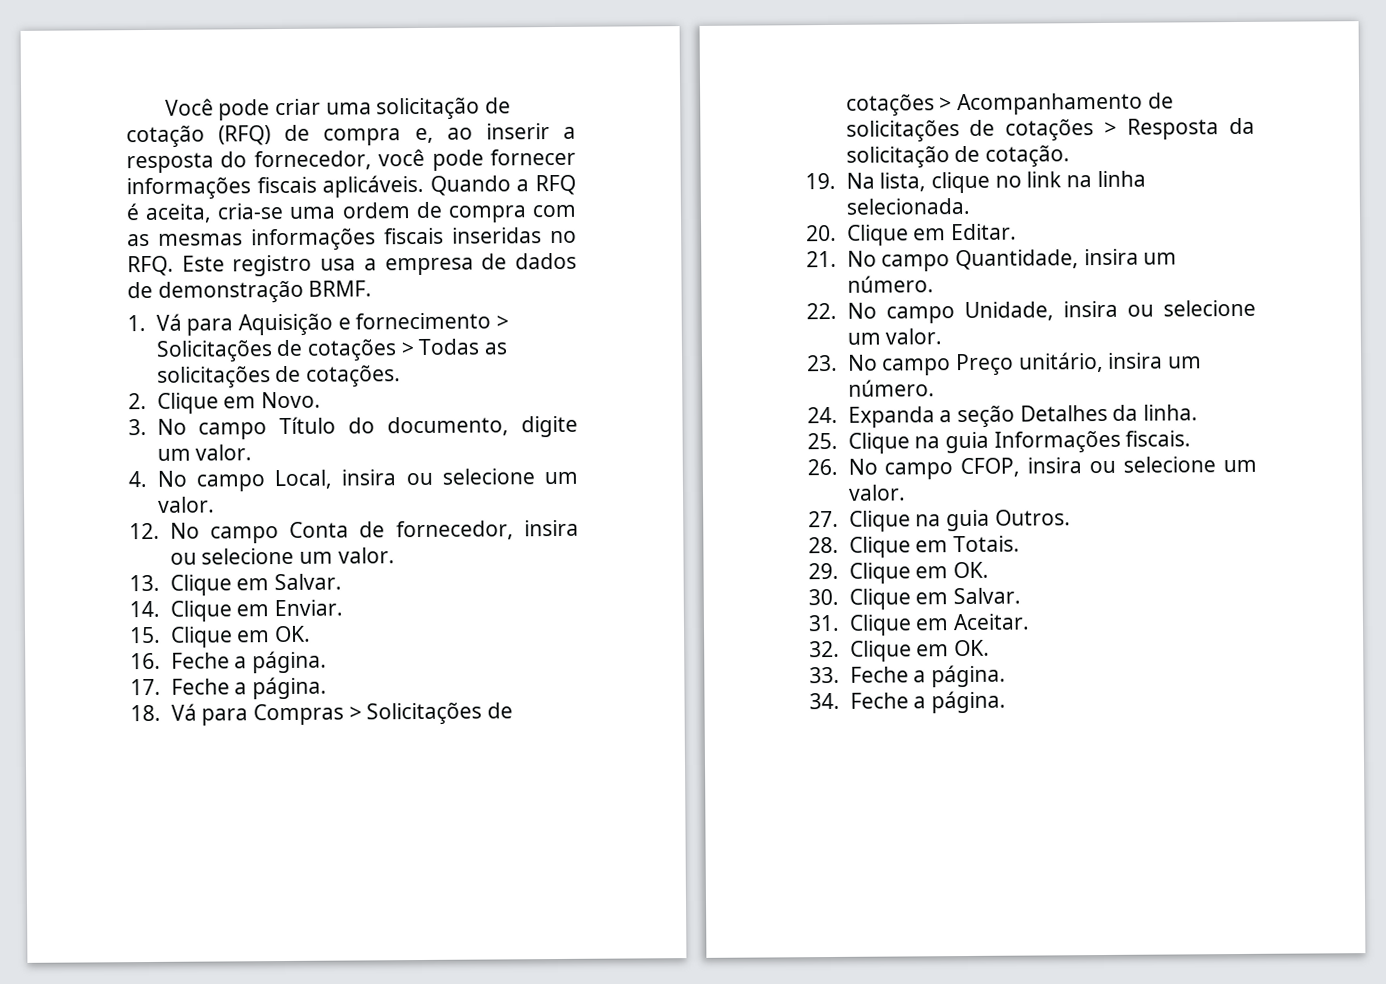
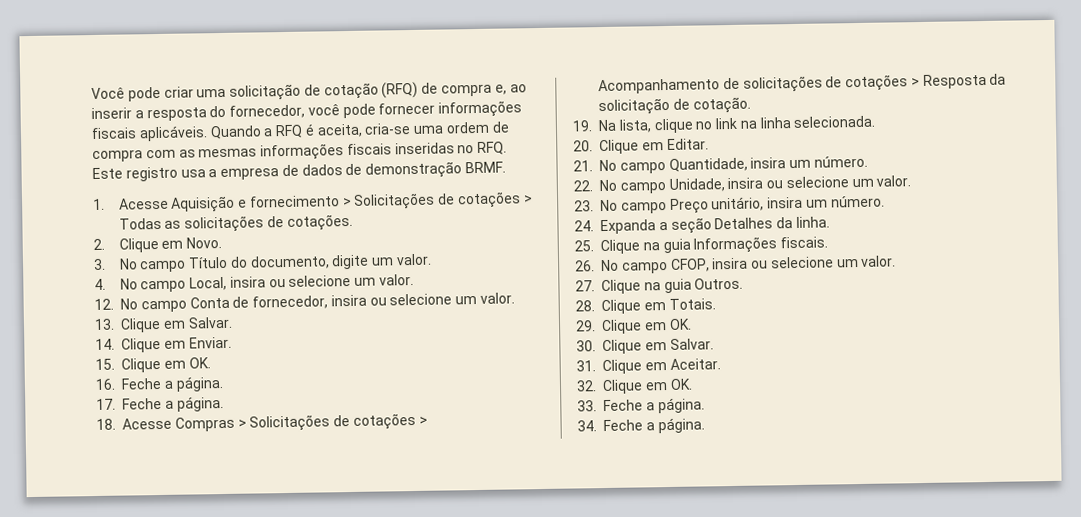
[155,313,234,336] Vá para -> [118,197,169,210] Acesse
[170,703,249,726] Vá para -> [122,417,172,430] Acesse

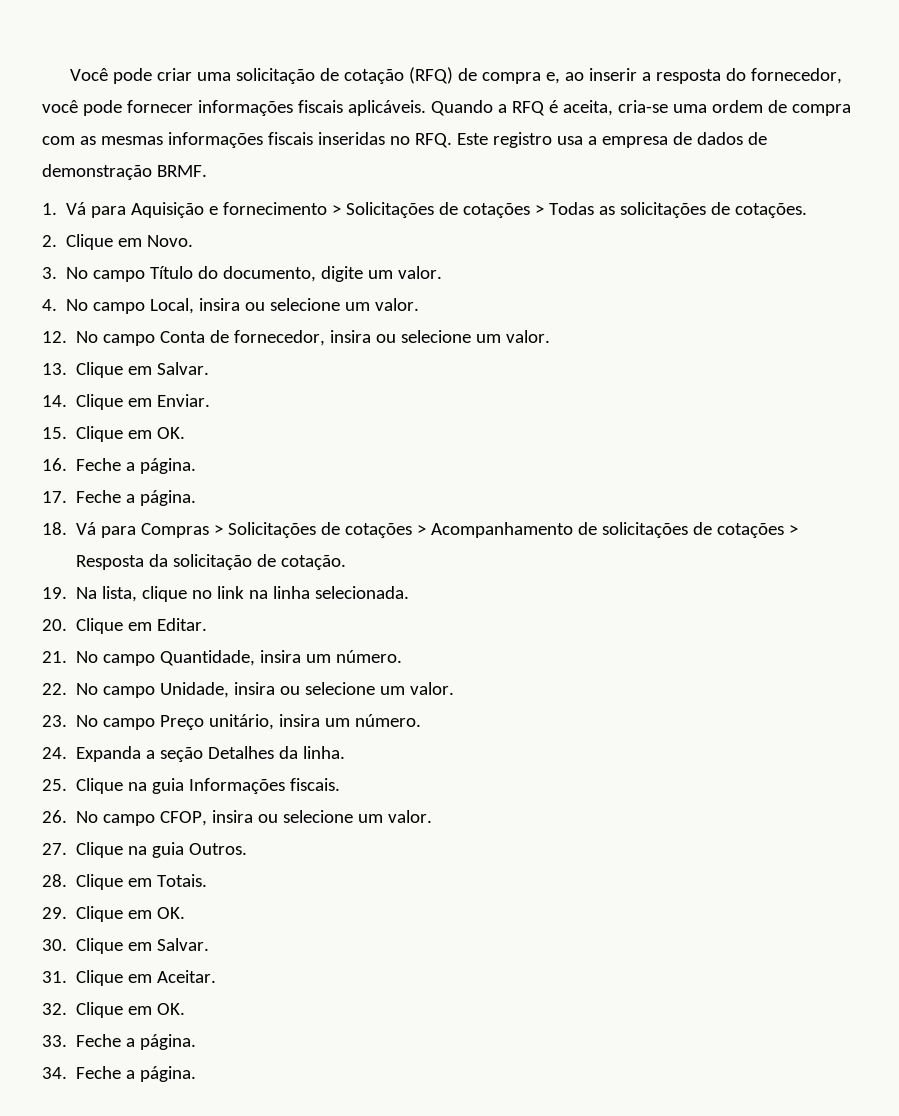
[118,197,169,210] Acesse -> [66,202,127,218] Vá para
[122,417,172,430] Acesse -> [76,522,137,538] Vá para

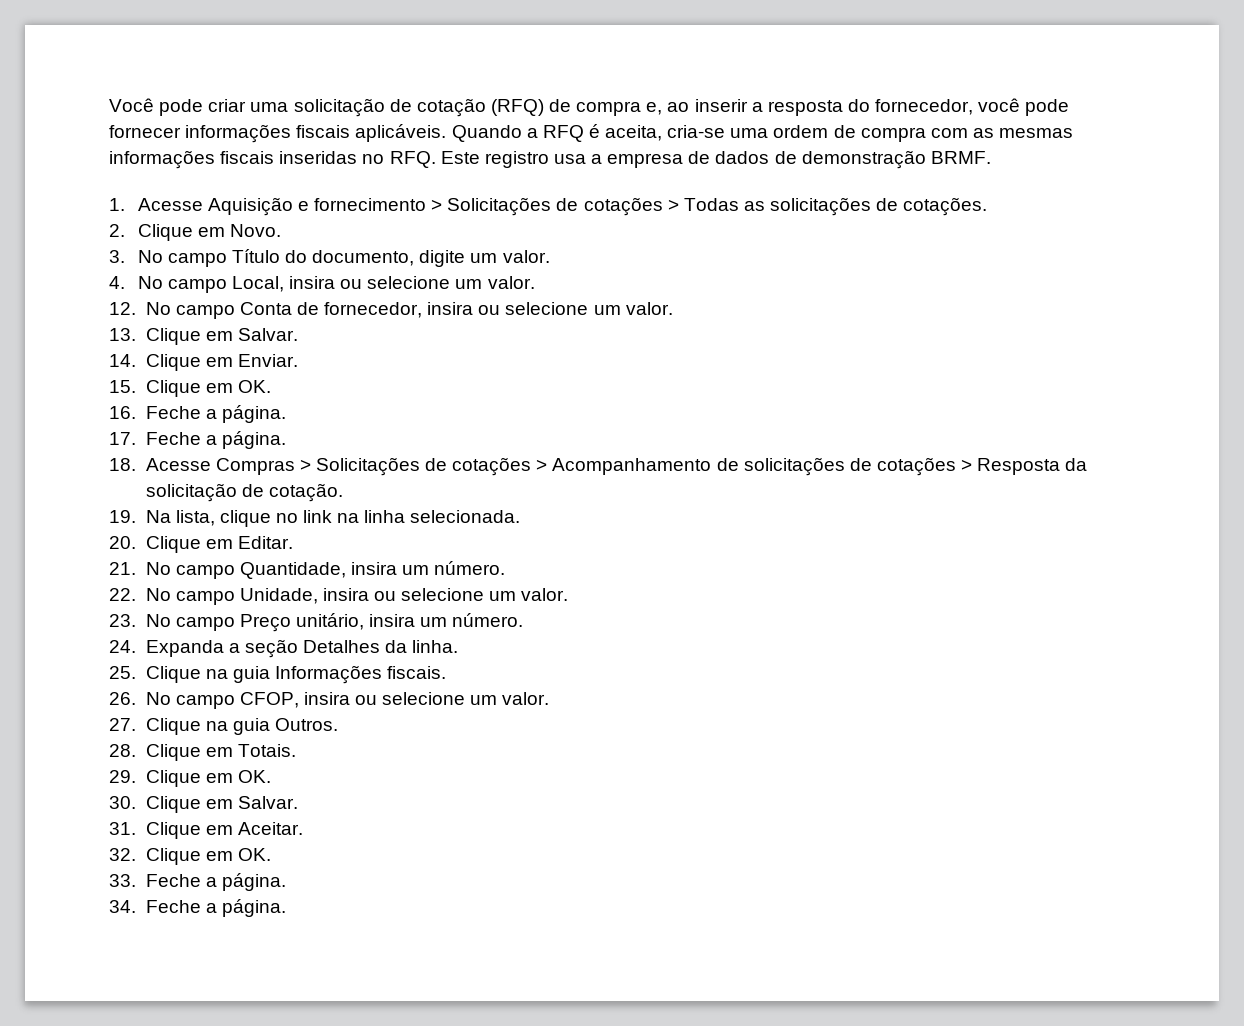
[66,202,127,218] Vá para -> [137,198,203,211] Acesse
[76,522,137,538] Vá para -> [145,458,211,471] Acesse

